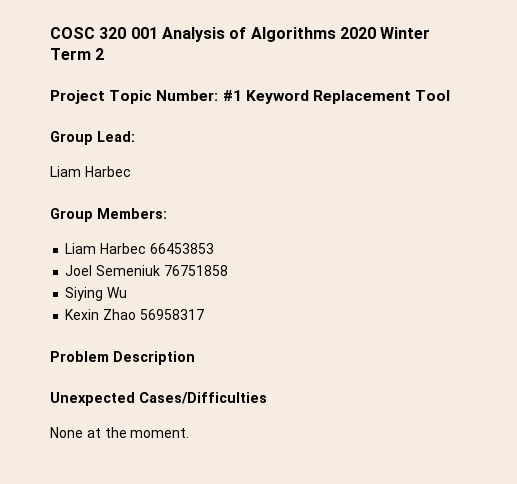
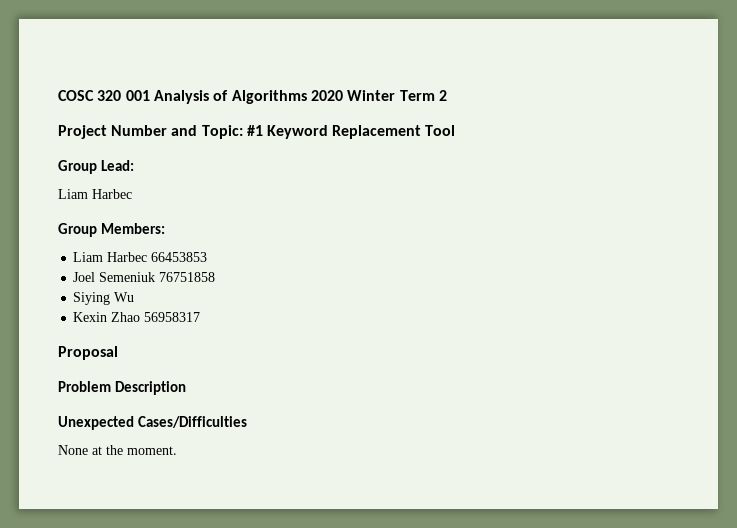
[109,90,219,104] Topic Number: -> [111,125,243,139] Number and Topic:
(204, 314) none -> [58,346,118,360] // Proposal

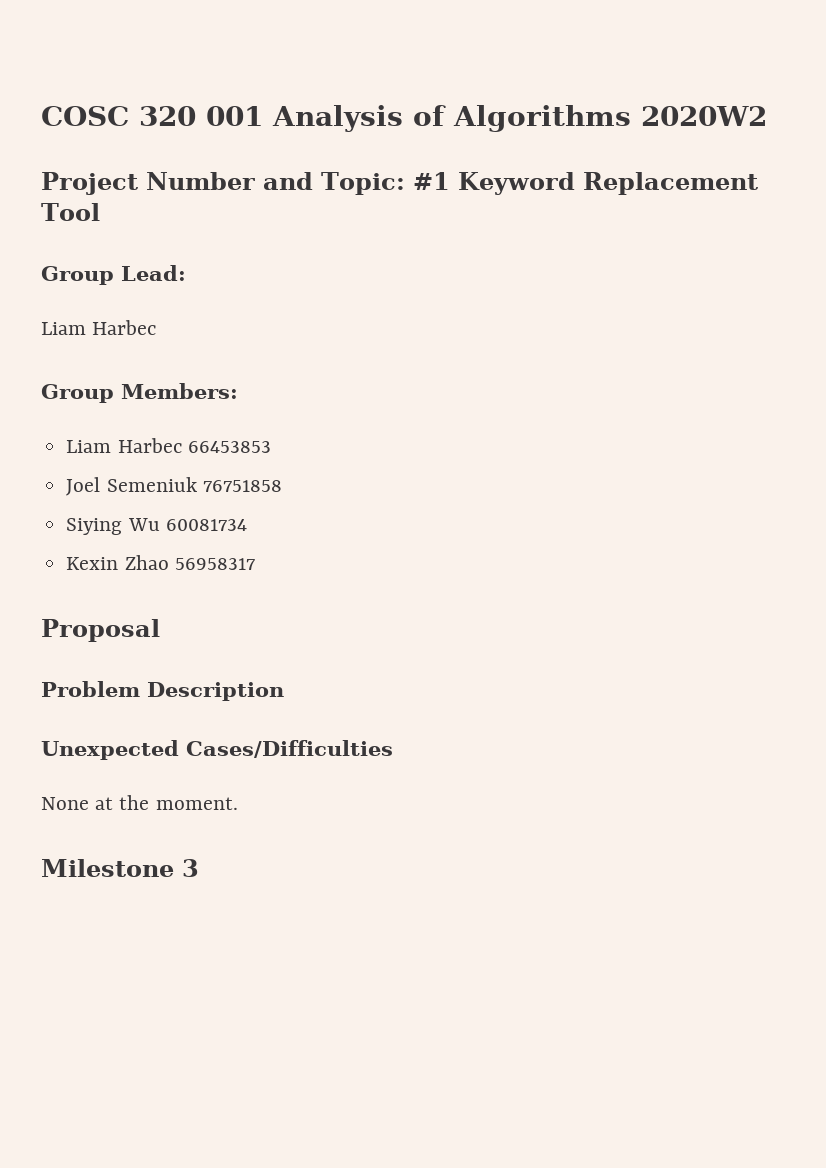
[310,90,447,101] 2020 Winter Term 2 -> [641,106,767,126] 2020W2
(135, 297) none -> [165,519,247,531] 60081734
(177, 450) none -> [41,859,199,877] // Milestone 3

